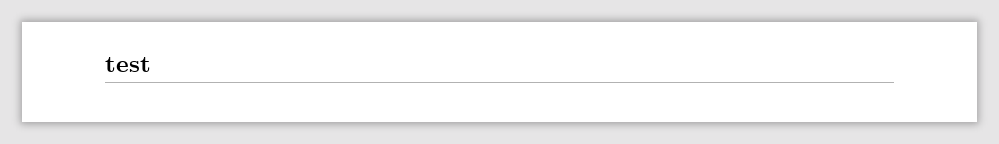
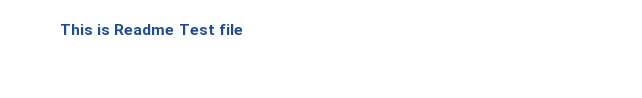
[105,57,151,72] test -> [60,24,243,35] This is Readme Test file

